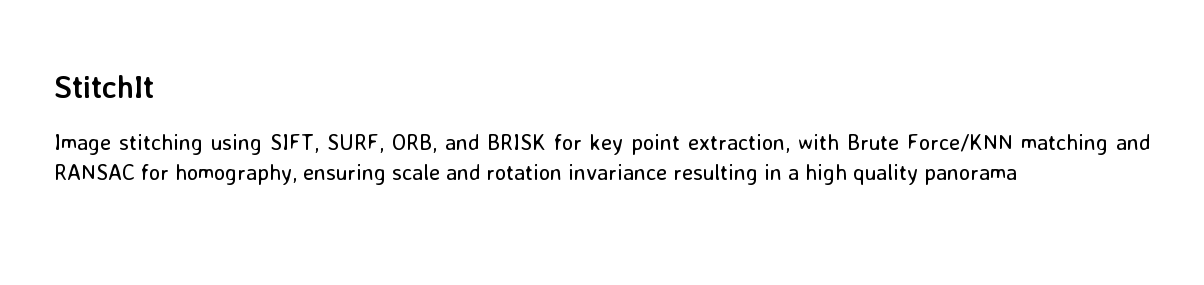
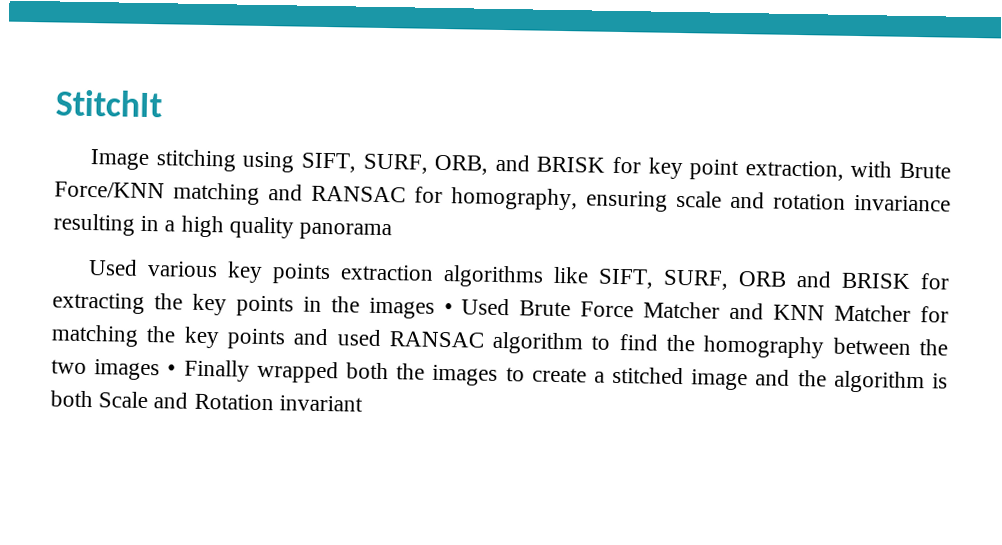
(1017, 177) none -> [88,259,950,290] [52,292,949,323] [51,324,948,359] [51,359,948,394] [50,390,363,412] // Used various key points extraction algorithms like SIFT, SURF, ORB and BRISK for extracting the key points in the images • Used Brute Force Matcher and KNN Matcher for matching the key points and used RANSAC algorithm to find the homography between the two images • Finally wrapped both the images to create a stitched image and the algorithm is both Scale and Rotation invariant

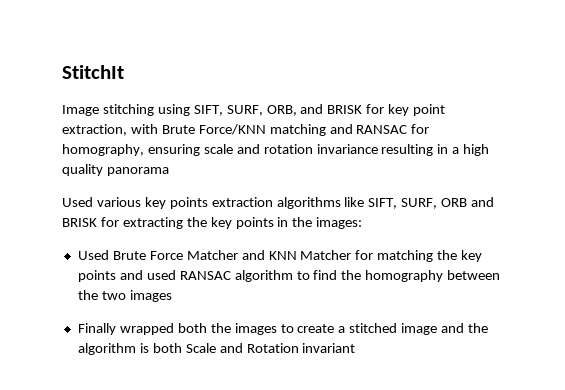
[368,297,453,319] images • -> [316,217,363,229] images: //
[167,364,177,376] • -> (172, 296) //

